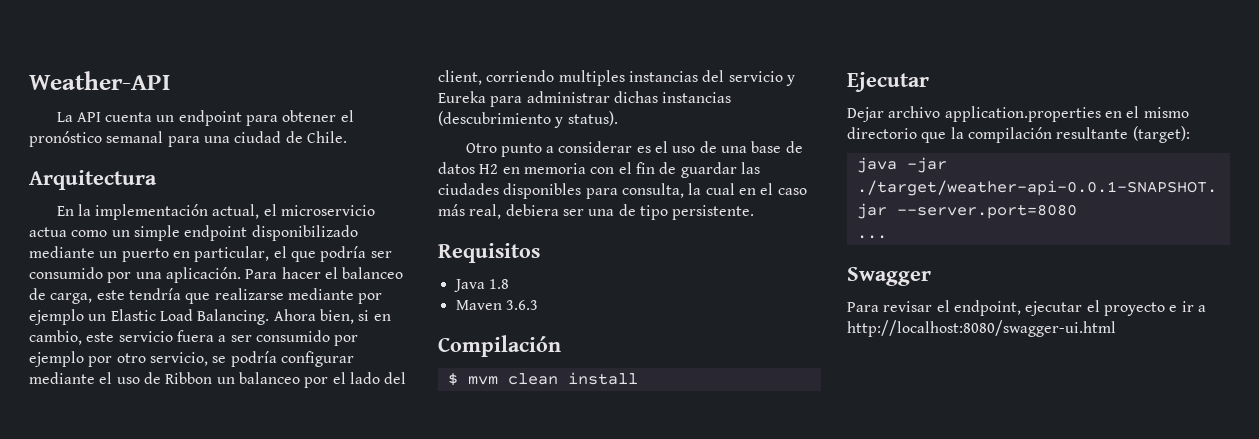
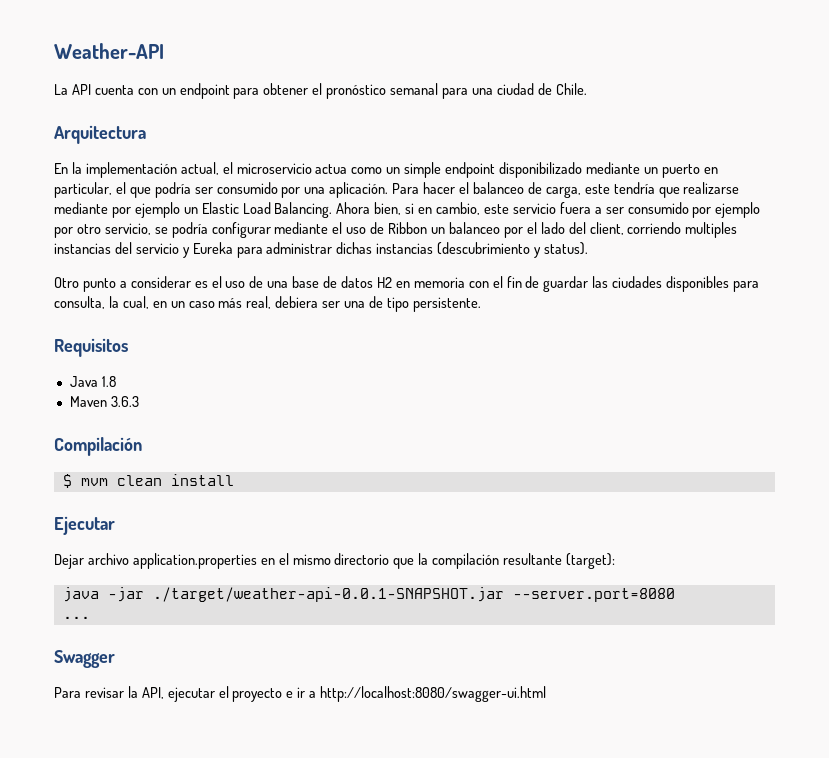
(153, 117) none -> [137,88,158,95] con
[705,183,774,195] cual en el -> [122,296,185,309] cual, en un
[936,300,1021,316] el endpoint, -> [127,686,164,699] la API,

